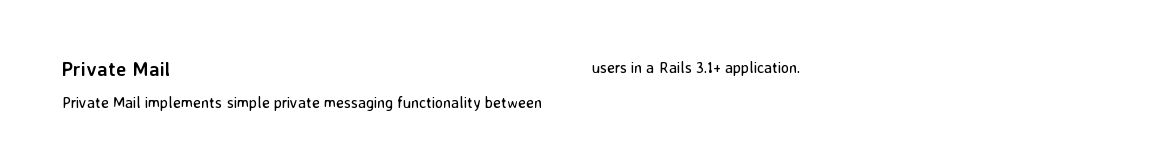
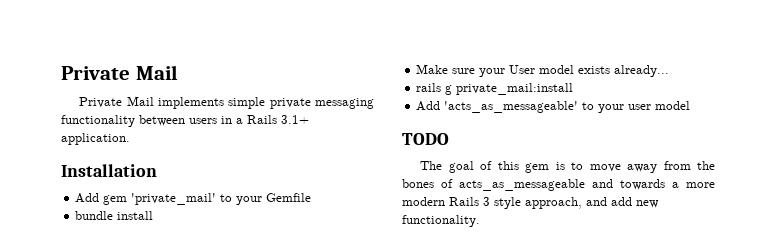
(800, 68) none -> [61,164,157,177] [75,193,312,205] [75,211,154,220] [416,64,670,77] [416,83,574,95] [416,101,691,113] [402,133,449,145] [420,161,715,173] [402,179,715,191] [402,197,659,209] [402,215,480,227] // Installation // Add gem 'private_mail' to your Gemfile // bundle install // Make sure your User model exists already... // rails g private_mail:install // Add 'acts_as_messageable' to your user model // TODO // The goal of this gem is to move away from the bones of acts_as_messageable and towards a more modern Rails 3 style approach, and add new functionality.

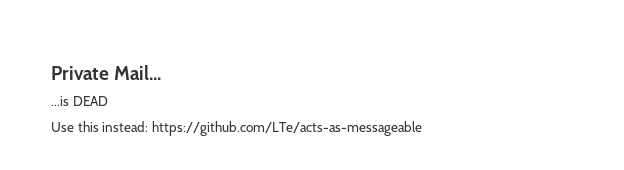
[61,65,178,80] [79,96,374,109] [61,115,309,127] [61,133,130,145] [61,164,157,177] [75,193,312,205] [75,211,154,220] [416,64,670,77] [416,83,574,95] [416,101,691,113] [402,133,449,145] [420,161,715,173] [402,179,715,191] [402,197,659,209] [402,215,480,227] Private Mail // Private Mail implements simple private messaging functionality between users in a Rails 3.1+ application. // Installation // Add gem 'private_mail' to your Gemfile // bundle install // Make sure your User model exists already... // rails g private_mail:install // Add 'acts_as_messageable' to your user model // TODO // The goal of this gem is to move away from the bones of acts_as_messageable and towards a more modern Rails 3 style approach, and add new functionality. -> [51,65,162,80] [51,96,108,106] [51,121,422,136] Private Mail... // ...is DEAD // Use this instead: https://github.com/LTe/acts-as-messageable

